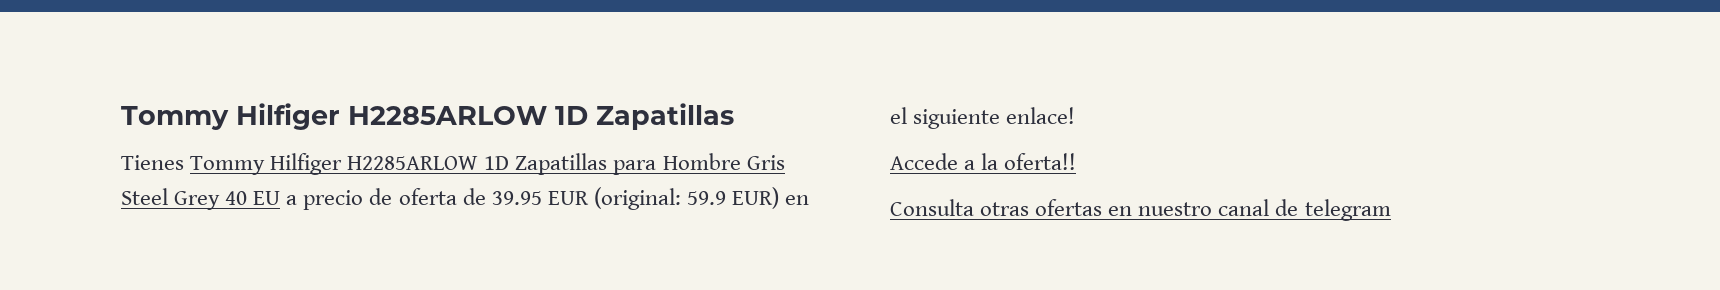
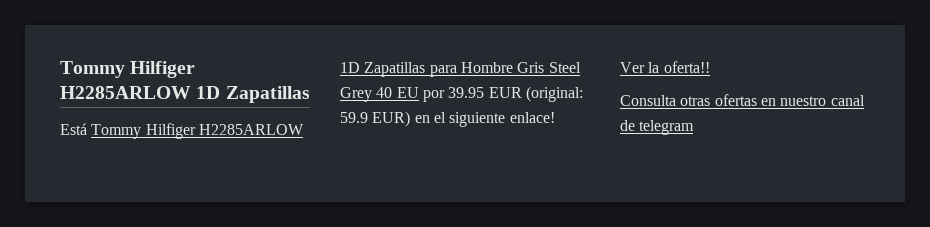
[121,155,184,170] Tienes -> [60,123,87,135] Está
[286,188,486,210] a precio de oferta de -> [422,90,445,102] por
[890,153,976,170] Accede a -> [620,62,645,73] Ver

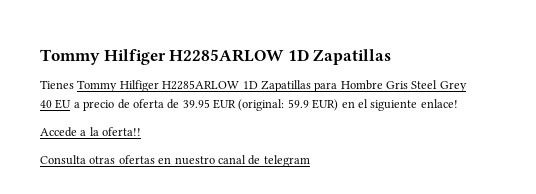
[60,123,87,135] Está -> [40,80,74,89] Tienes
[422,90,445,102] por -> [73,99,180,111] a precio de oferta de
[620,62,645,73] Ver -> [40,127,87,137] Accede a

